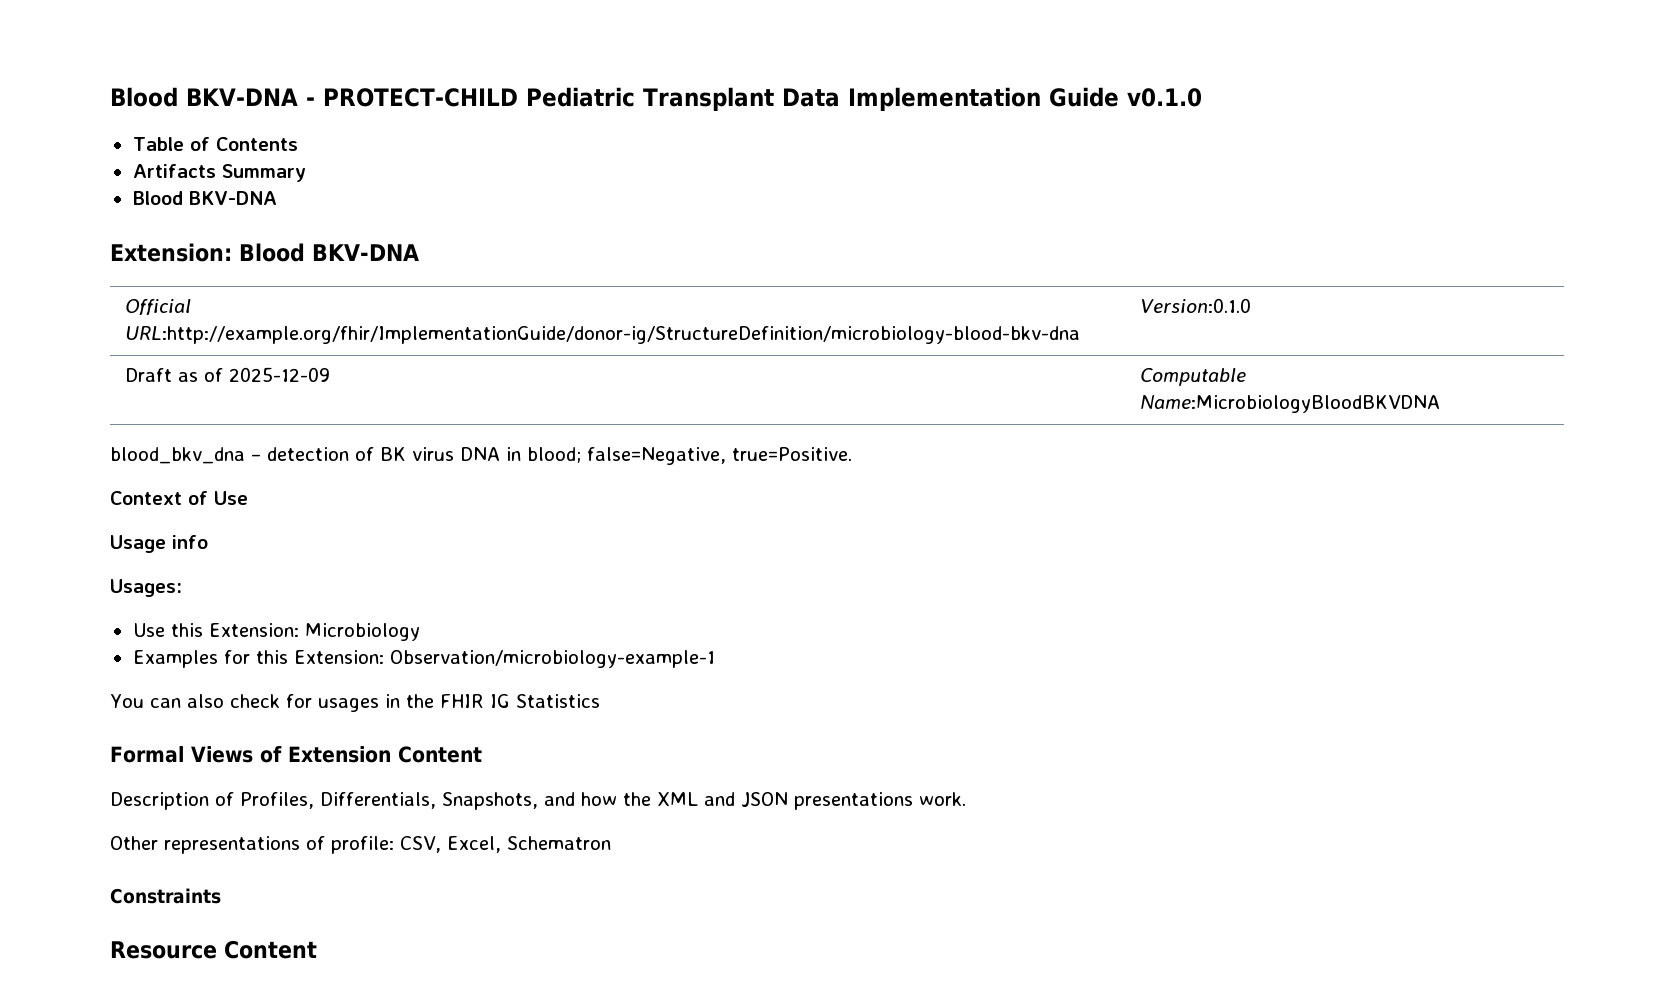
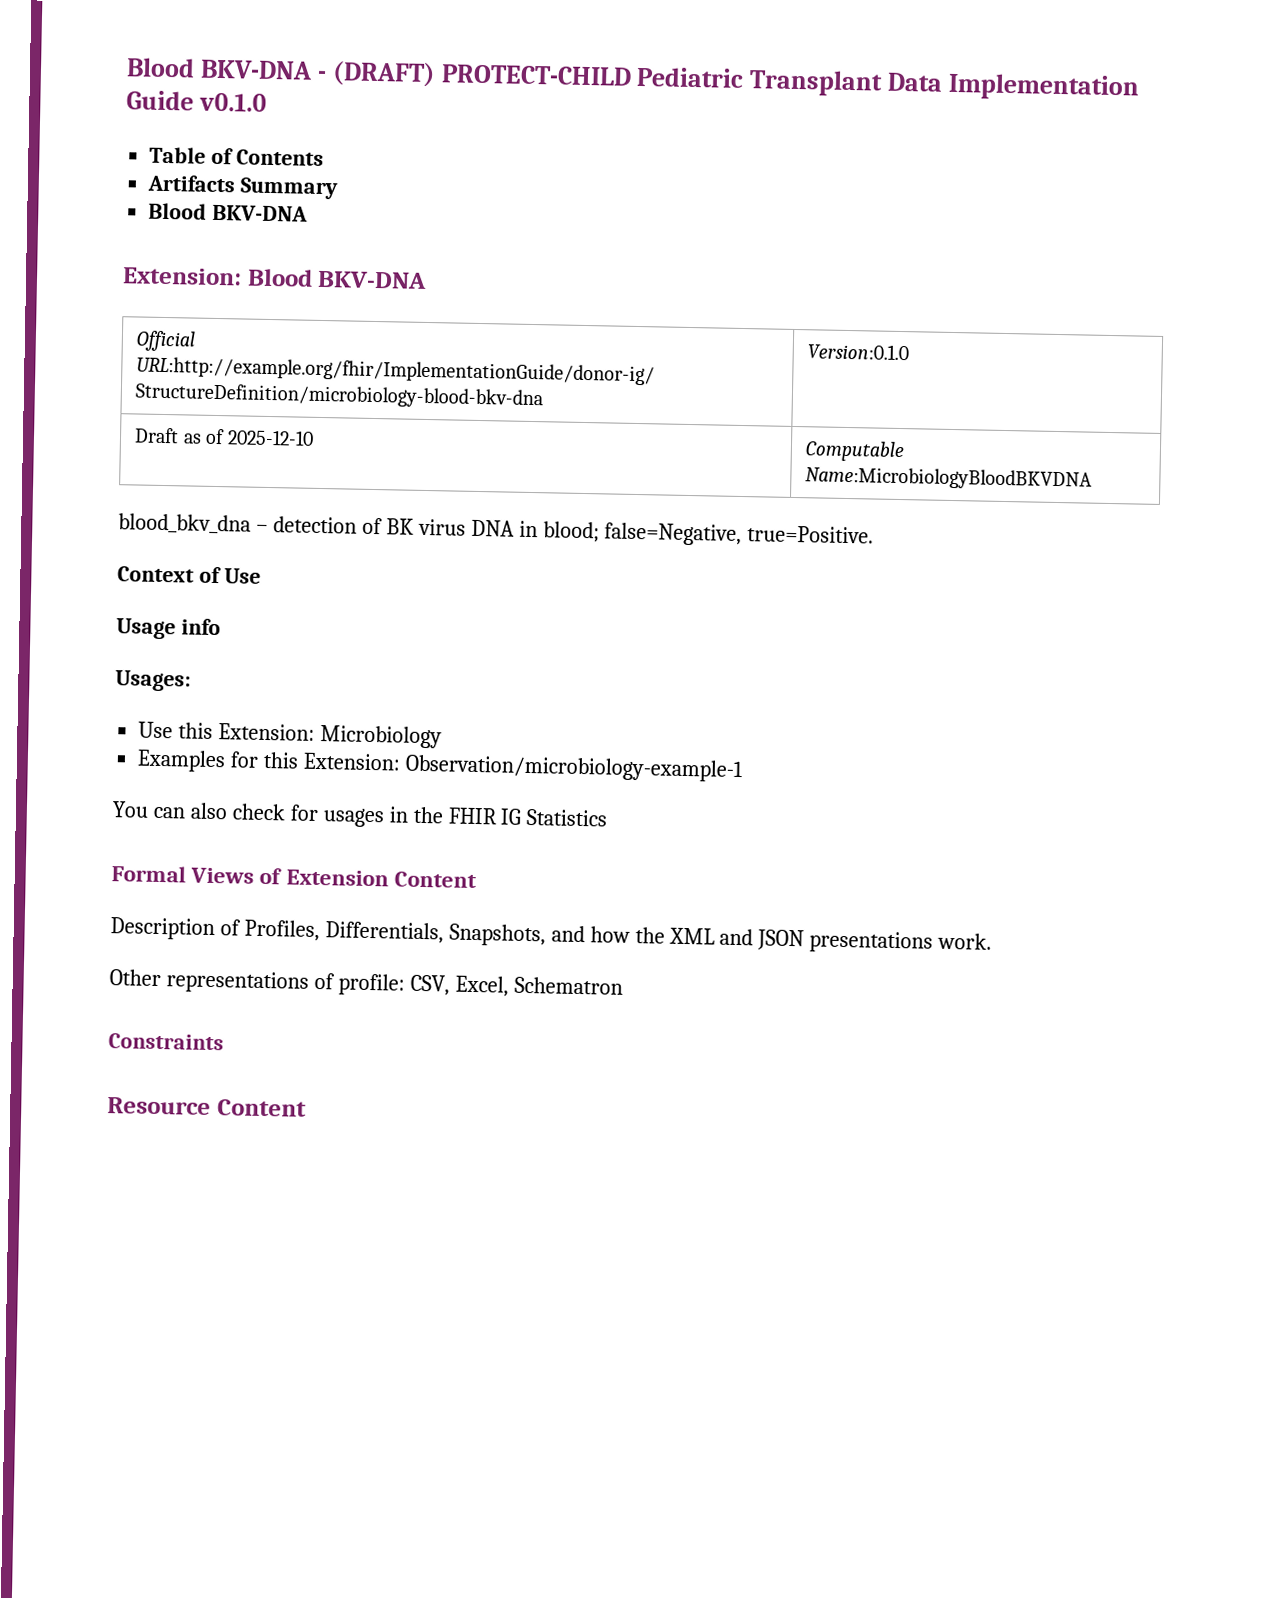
(315, 101) none -> [331,61,436,88] (DRAFT)
[229,367,331,382] 2025-12-09 -> [226,429,314,446] 2025-12-10

